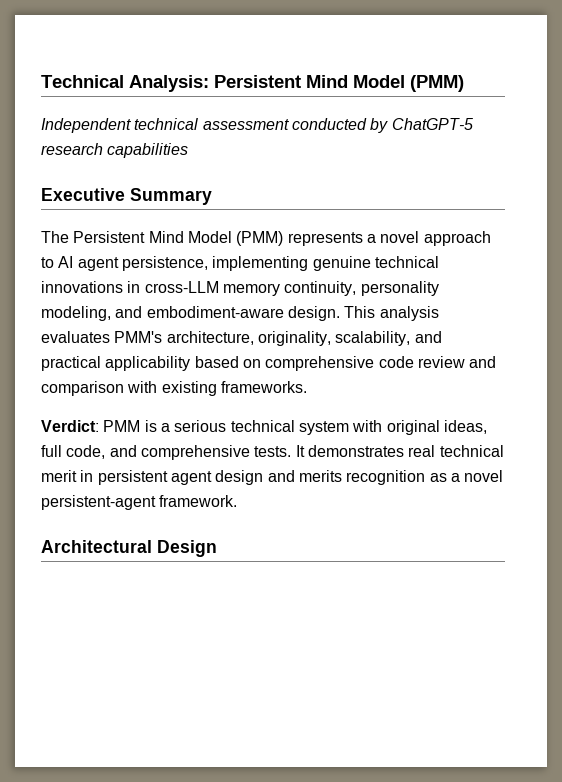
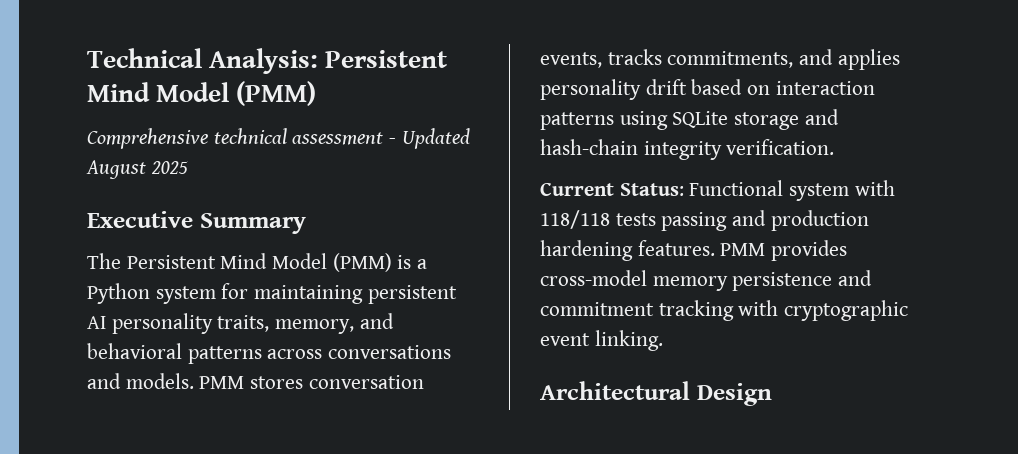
[41,118,131,133] Independent -> [87,128,208,149] Comprehensive
[291,118,473,133] [41,143,189,158] conducted by ChatGPT-5 research capabilities -> [389,128,470,149] [86,160,188,179] - Updated August 2025
[287,231,491,246] [41,256,439,271] [41,281,439,296] [41,306,439,321] [41,331,442,346] [41,356,497,371] [41,381,307,396] [41,420,487,435] [41,445,504,460] [41,470,504,485] [41,495,238,510] represents a novel approach to AI agent persistence, implementing genuine technical innovations in cross-LLM memory continuity, personality modeling, and embodiment-aware design. This analysis evaluates PMM's architecture, originality, scalability, and practical applicability based on comprehensive code review and comparison with existing frameworks. // Verdict: PMM is a serious technical system with original ideas, full code, and comprehensive tests. It demonstrates real technical merit in persistent agent design and merits recognition as a novel persistent-agent framework. -> [397,255,428,269] [87,283,457,304] [87,313,394,334] [87,343,452,364] [87,373,424,389] [540,49,900,70] [540,79,875,100] [540,109,839,130] [540,139,835,160] [540,180,895,201] [540,210,869,231] [540,240,848,261] [540,270,873,291] [540,300,909,321] [540,330,663,351] is a Python system for maintaining persistent AI personality traits, memory, and behavioral patterns across conversations and models. PMM stores conversation events, tracks commitments, and applies personality drift based on interaction patterns using SQLite storage and hash-chain integrity verification. // Current Status: Functional system with 118/118 tests passing and production hardening features. PMM provides cross-model memory persistence and commitment tracking with cryptographic event linking.

